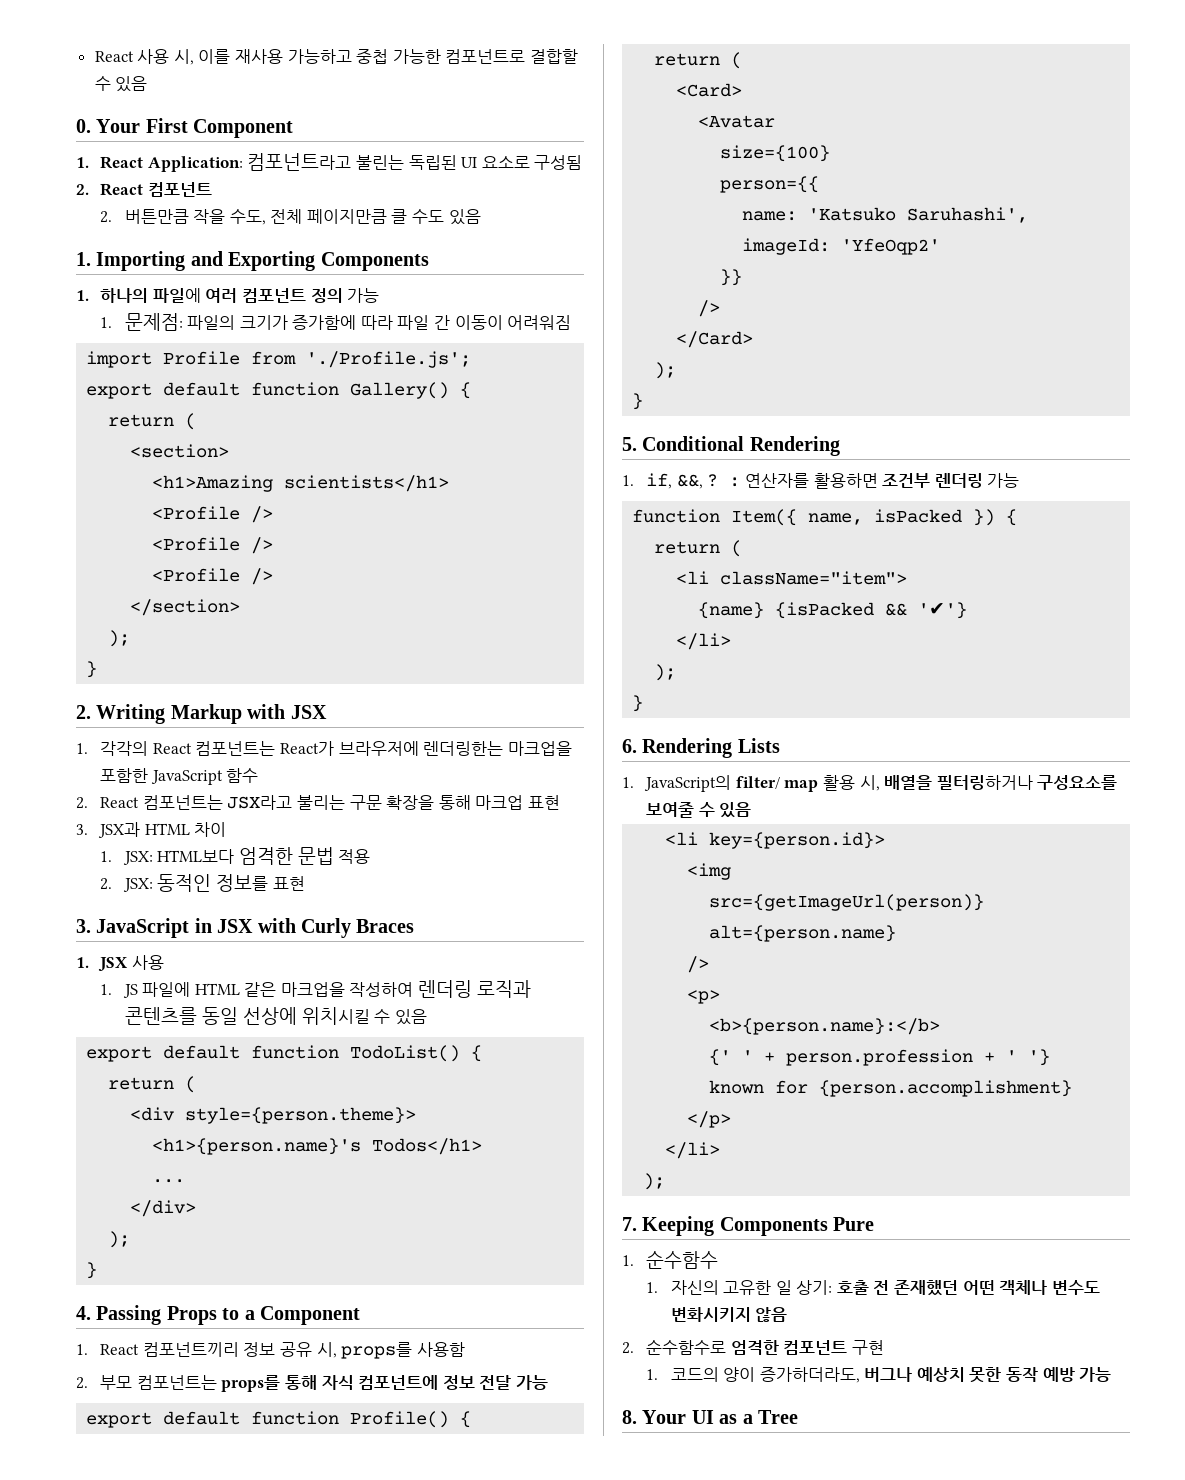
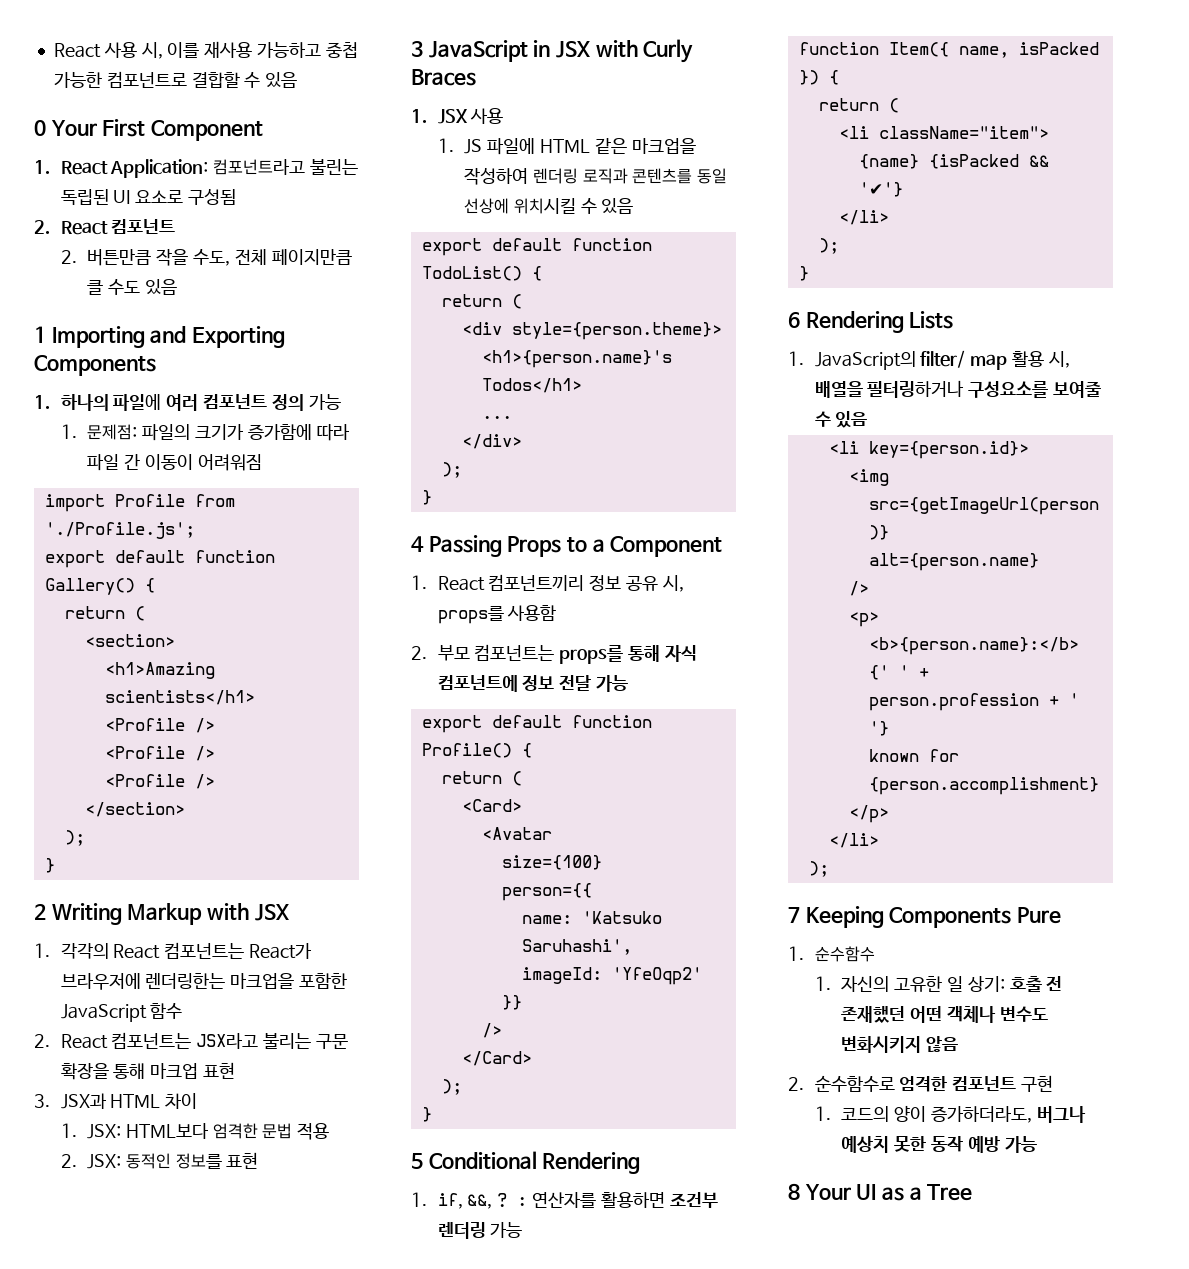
[76,119,91,133] 0. -> [34,120,46,136] 0
[76,252,91,266] 1. -> [34,326,46,343] 1
[76,705,91,719] 2. -> [34,904,46,920] 2
[76,919,91,933] 3. -> [411,41,423,57] 3
[76,1306,91,1320] 4. -> [411,536,424,552] 4
[622,437,637,451] 5. -> [411,1153,423,1169] 5
[622,739,637,753] 6. -> [788,312,800,328] 6
[622,1217,637,1231] 7. -> [788,907,800,923] 7
[622,1410,637,1424] 8. -> [788,1183,800,1200] 8

